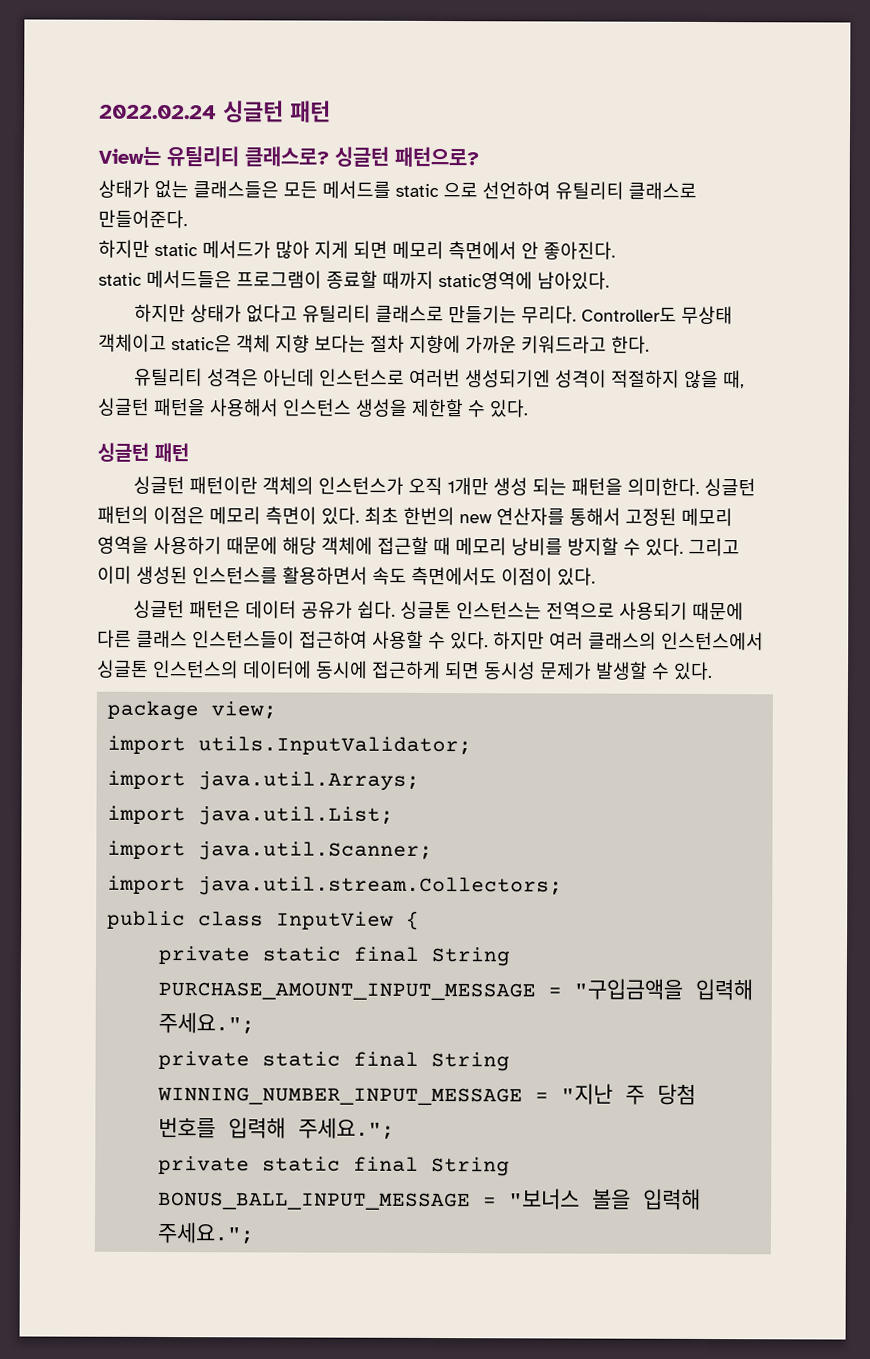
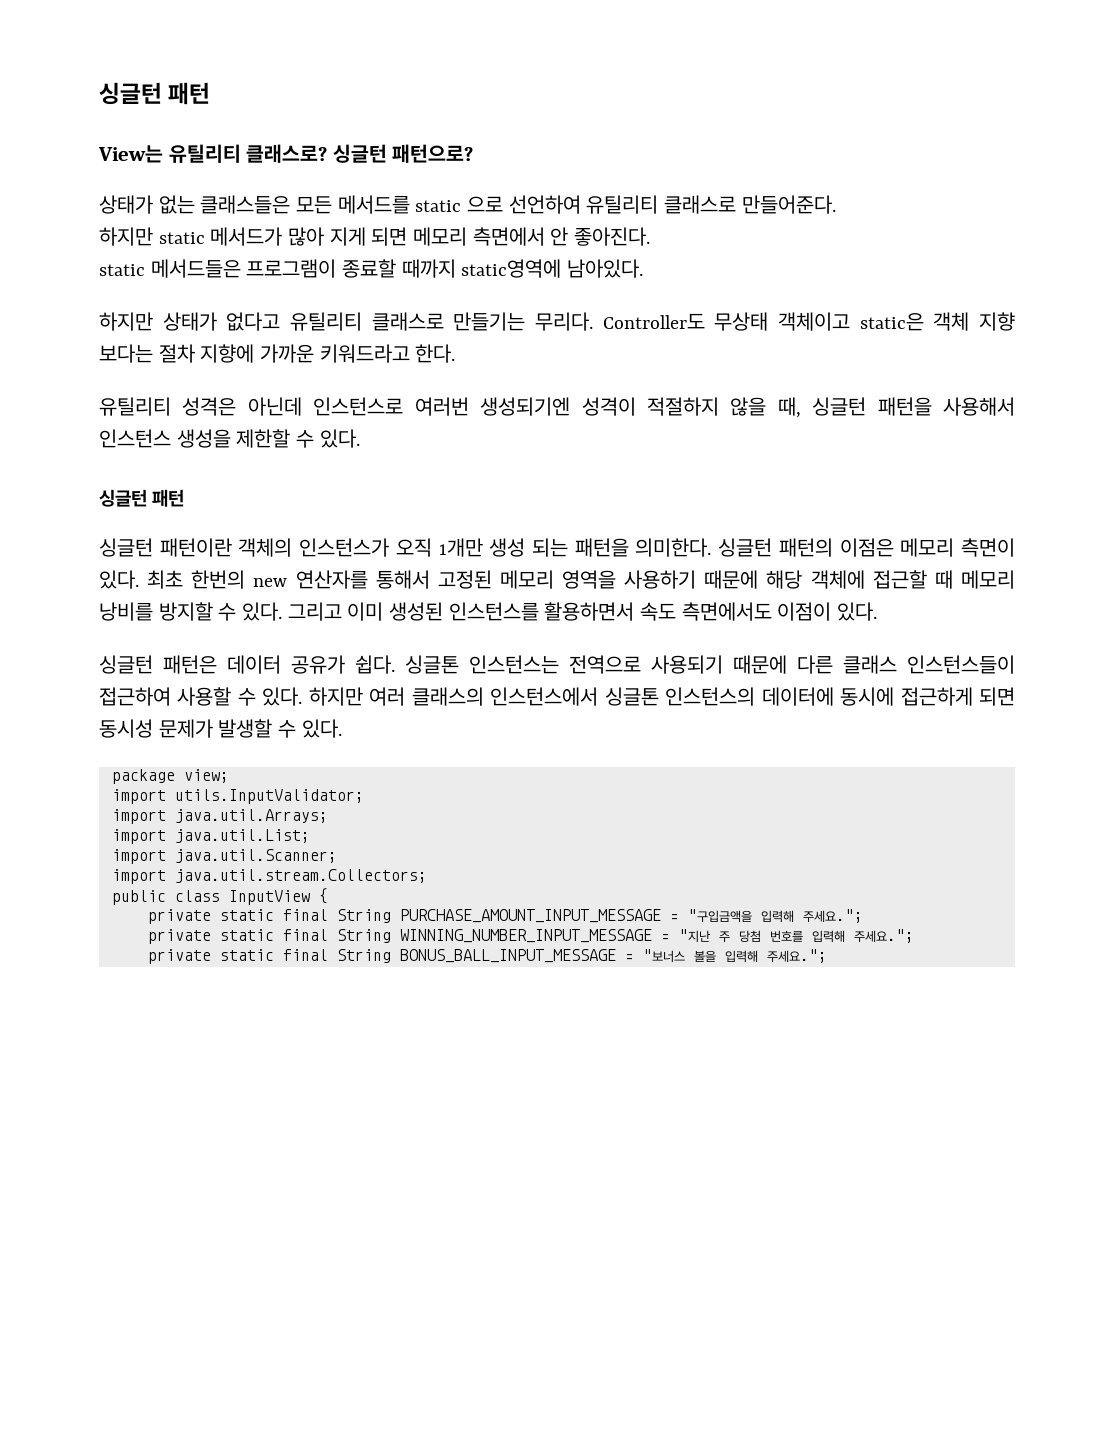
[99,104,217,120] 2022.02.24 -> (99, 93) none

